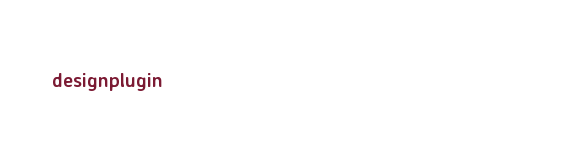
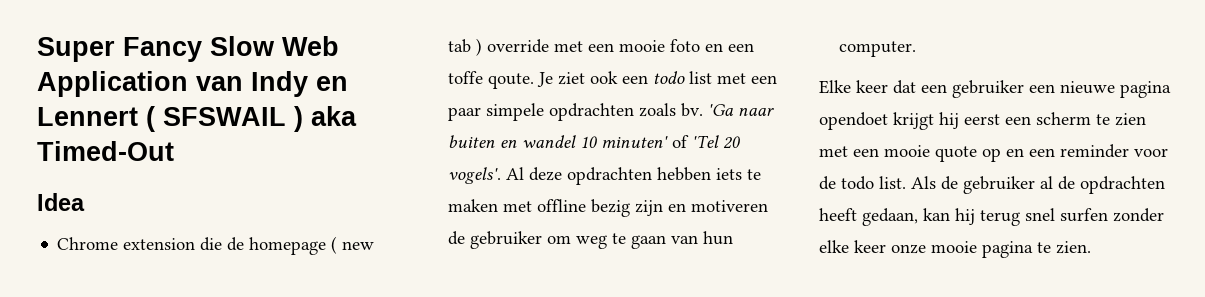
[52,73,163,91] designplugin -> [37,36,339,62] [37,71,348,97] [37,106,357,132] [37,141,174,161] [37,193,85,211] [57,236,375,255] [448,38,755,56] [448,71,778,89] [448,103,775,121] [448,135,742,149] [448,167,762,185] [448,199,769,217] [448,231,734,249] [839,41,917,57] [819,80,1171,98] [819,112,1146,130] [819,144,1168,162] [819,176,1165,194] [819,208,1164,226] [819,240,1091,258] Super Fancy Slow Web Application van Indy en Lennert ( SFSWAIL ) aka Timed-Out // Idea // Chrome extension die de homepage ( new tab ) override met een mooie foto en een toffe qoute. Je ziet ook een todo list met een paar simpele opdrachten zoals bv. 'Ga naar buiten en wandel 10 minuten' of 'Tel 20 vogels'. Al deze opdrachten hebben iets te maken met offline bezig zijn en motiveren de gebruiker om weg te gaan van hun computer. // Elke keer dat een gebruiker een nieuwe pagina opendoet krijgt hij eerst een scherm te zien met een mooie quote op en een reminder voor de todo list. Als de gebruiker al de opdrachten heeft gedaan, kan hij terug snel surfen zonder elke keer onze mooie pagina te zien.

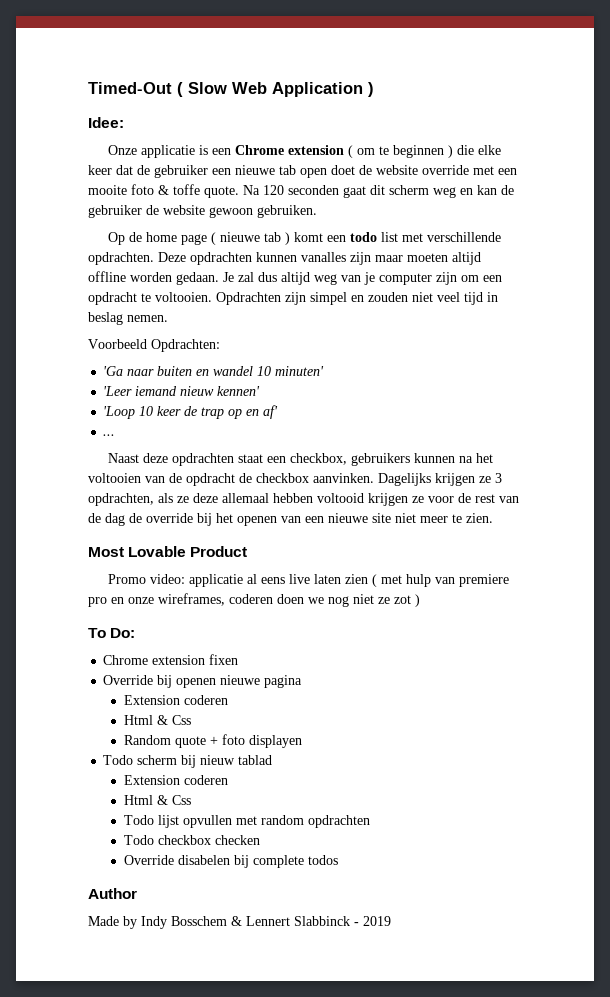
[37,37,202,62] Super Fancy -> [88,82,183,97] Timed-Out (
[196,71,348,97] [37,106,357,132] [37,141,174,161] [37,193,85,211] [57,236,375,255] [448,38,755,56] [448,71,778,89] [448,103,704,121] van Indy en Lennert ( SFSWAIL ) aka Timed-Out // Idea // Chrome extension die de homepage ( new tab ) override met een mooie foto en een toffe qoute. Je ziet ook een todo list met een paar simpele opdrachten zoals bv. -> [368,82,374,97] [88,117,124,128] [108,145,502,158] [88,165,517,178] [88,184,514,198] [88,205,317,218] [108,232,502,245] [88,252,481,265] [88,271,502,285] [88,292,498,305] [88,312,168,325] [88,339,220,352] ) // Idee: // Onze applicatie is een Chrome extension ( om te beginnen ) die elke keer dat de gebruiker een nieuwe tab open doet de website override met een mooite foto & toffe quote. Na 120 seconden gaat dit scherm weg en kan de gebruiker de website gewoon gebruiken. // Op de home page ( nieuwe tab ) komt een todo list met verschillende opdrachten. Deze opdrachten kunnen vanalles zijn maar moeten altijd offline worden gedaan. Je zal dus altijd weg van je computer zijn om een opdracht te voltooien. Opdrachten zijn simpel en zouden niet veel tijd in beslag nemen. // Voorbeeld Opdrachten: //
[672,135,742,149] [448,167,762,185] [448,199,769,217] [448,231,734,249] [839,41,917,57] [819,80,1171,98] [819,112,1146,130] [819,144,1168,162] [819,176,1165,194] [819,208,1164,226] [819,240,1091,258] of 'Tel 20 vogels'. Al deze opdrachten hebben iets te maken met offline bezig zijn en motiveren de gebruiker om weg te gaan van hun computer. // Elke keer dat een gebruiker een nieuwe pagina opendoet krijgt hij eerst een scherm te zien met een mooie quote op en een reminder voor de todo list. Als de gebruiker al de opdrachten heeft gedaan, kan hij terug snel surfen zonder elke keer onze mooie pagina te zien. -> [103,386,261,396] [103,405,279,419] [103,434,116,436] [108,453,494,466] [88,473,502,486] [88,493,519,506] [88,513,493,526] [88,546,248,557] [108,574,510,587] [88,593,420,607] [88,628,136,638] [103,654,239,665] [103,675,303,688] [124,695,229,705] [124,715,192,725] [124,734,303,748] [103,755,273,768] [124,775,229,785] [124,795,192,805] [124,815,371,828] [124,835,261,845] [124,855,339,868] [88,888,137,899] [88,916,391,929] // 'Leer iemand nieuw kennen' // 'Loop 10 keer de trap op en af' // ... // Naast deze opdrachten staat een checkbox, gebruikers kunnen na het voltooien van de opdracht de checkbox aanvinken. Dagelijks krijgen ze 3 opdrachten, als ze deze allemaal hebben voltooid krijgen ze voor de rest van de dag de override bij het openen van een nieuwe site niet meer te zien. // Most Lovable Product // Promo video: applicatie al eens live laten zien ( met hulp van premiere pro en onze wireframes, coderen doen we nog niet ze zot ) // To Do: // Chrome extension fixen // Override bij openen nieuwe pagina // Extension coderen // Html & Css // Random quote + foto displayen // Todo scherm bij nieuw tablad // Extension coderen // Html & Css // Todo lijst opvullen met random opdrachten // Todo checkbox checken // Override disabelen bij complete todos // Author // Made by Indy Bosschem & Lennert Slabbinck - 2019

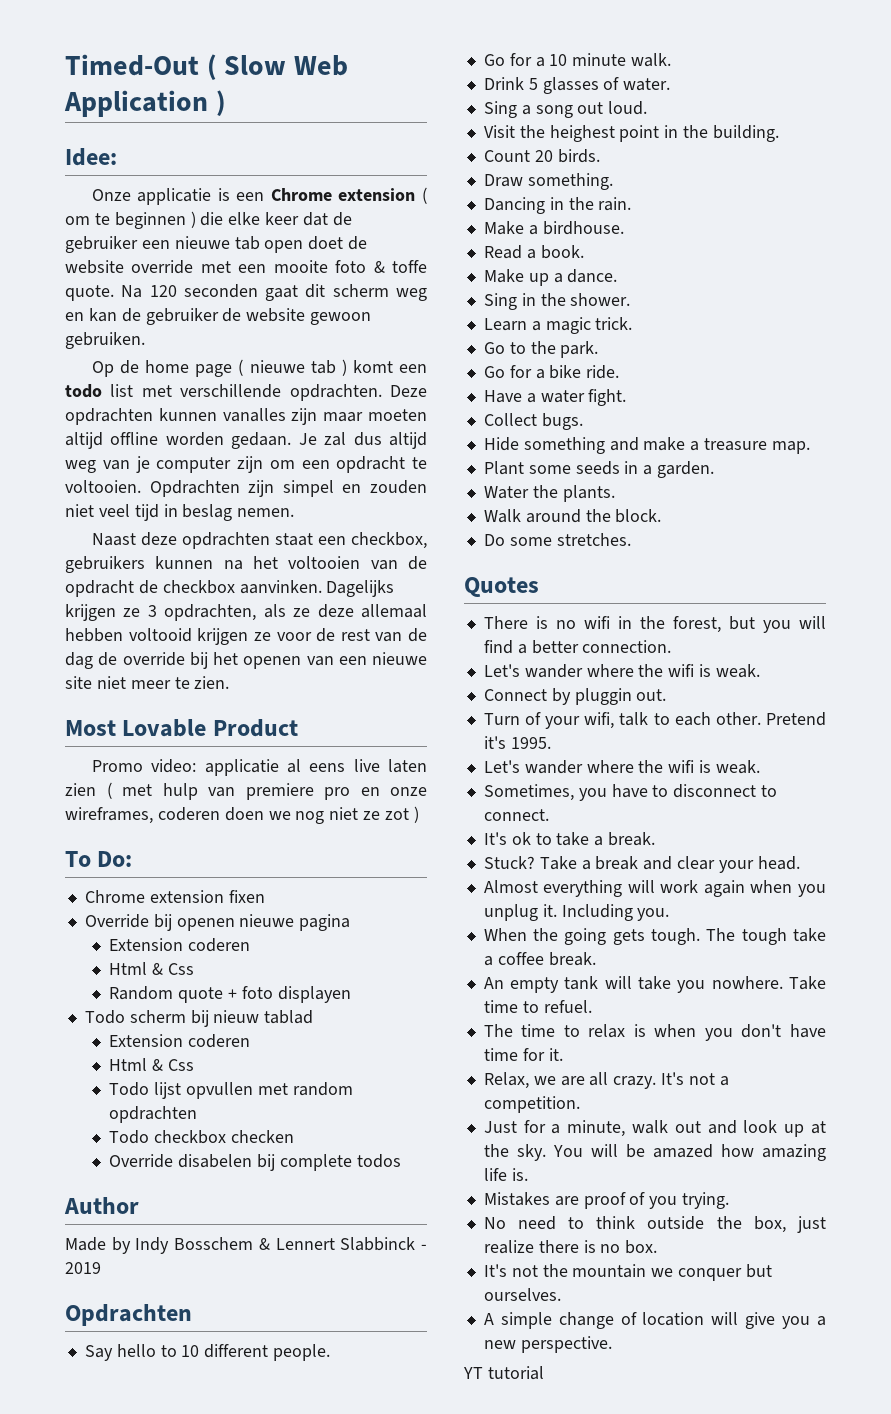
[88,339,220,352] [103,366,325,376] [103,386,261,396] [103,405,279,419] [103,434,116,436] // Voorbeeld Opdrachten: // 'Ga naar buiten en wandel 10 minuten' // 'Leer iemand nieuw kennen' // 'Loop 10 keer de trap op en af' // ... -> (295, 512) none
(391, 921) none -> [65,1304,192,1326] [84,1344,331,1361] [483,53,672,67] [483,77,671,94] [483,101,648,118] [483,125,779,142] [483,149,600,163] [483,173,613,190] [483,197,632,214] [483,221,624,235] [483,245,584,259] [483,269,618,286] [483,293,631,310] [483,317,633,334] [483,341,599,358] [483,365,620,379] [483,389,627,406] [483,413,583,430] [483,437,810,454] [483,461,715,478] [483,485,615,502] [483,509,662,523] [483,533,631,546] [464,577,539,597] [483,616,826,633] [483,640,672,654] [483,664,760,678] [483,688,667,705] [483,712,826,729] [483,736,551,749] [483,760,760,774] [483,784,778,801] [483,809,549,821] [483,832,656,846] [483,856,800,873] [483,880,826,897] [483,904,670,921] [483,928,826,945] [483,952,596,966] [483,976,826,993] [483,1000,592,1013] [483,1024,826,1041] [483,1048,563,1061] [483,1072,729,1089] [483,1096,580,1113] [483,1120,826,1137] [483,1144,826,1161] [483,1168,528,1181] [483,1192,730,1209] [483,1216,826,1233] [483,1240,658,1254] [483,1264,772,1281] [483,1288,561,1301] [483,1312,826,1329] [483,1336,612,1353] [463,1366,544,1380] // Opdrachten // Say hello to 10 different people. // Go for a 10 minute walk. // Drink 5 glasses of water. // Sing a song out loud. // Visit the heighest point in the building. // Count 20 birds. // Draw something. // Dancing in the rain. // Make a birdhouse. // Read a book. // Make up a dance. // Sing in the shower. // Learn a magic trick. // Go to the park. // Go for a bike ride. // Have a water fight. // Collect bugs. // Hide something and make a treasure map. // Plant some seeds in a garden. // Water the plants. // Walk around the block. // Do some stretches. // Quotes // There is no wifi in the forest, but you will find a better connection. // Let's wander where the wifi is weak. // Connect by pluggin out. // Turn of your wifi, talk to each other. Pretend it's 1995. // Let's wander where the wifi is weak. // Sometimes, you have to disconnect to connect. // It's ok to take a break. // Stuck? Take a break and clear your head. // Almost everything will work again when you unplug it. Including you. // When the going gets tough. The tough take a coffee break. // An empty tank will take you nowhere. Take time to refuel. // The time to relax is when you don't have time for it. // Relax, we are all crazy. It's not a competition. // Just for a minute, walk out and look up at the sky. You will be amazed how amazing life is. // Mistakes are proof of you trying. // No need to think outside the box, just realize there is no box. // It's not the mountain we conquer but ourselves. // A simple change of location will give you a new perspective. // YT tutorial

